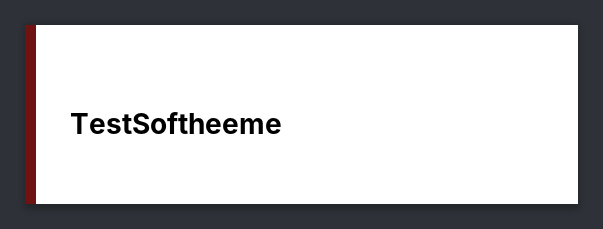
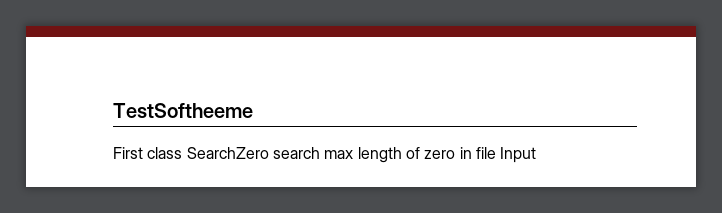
(282, 123) none -> [113,147,537,163] // First class SearchZero search max length of zero in file Input

